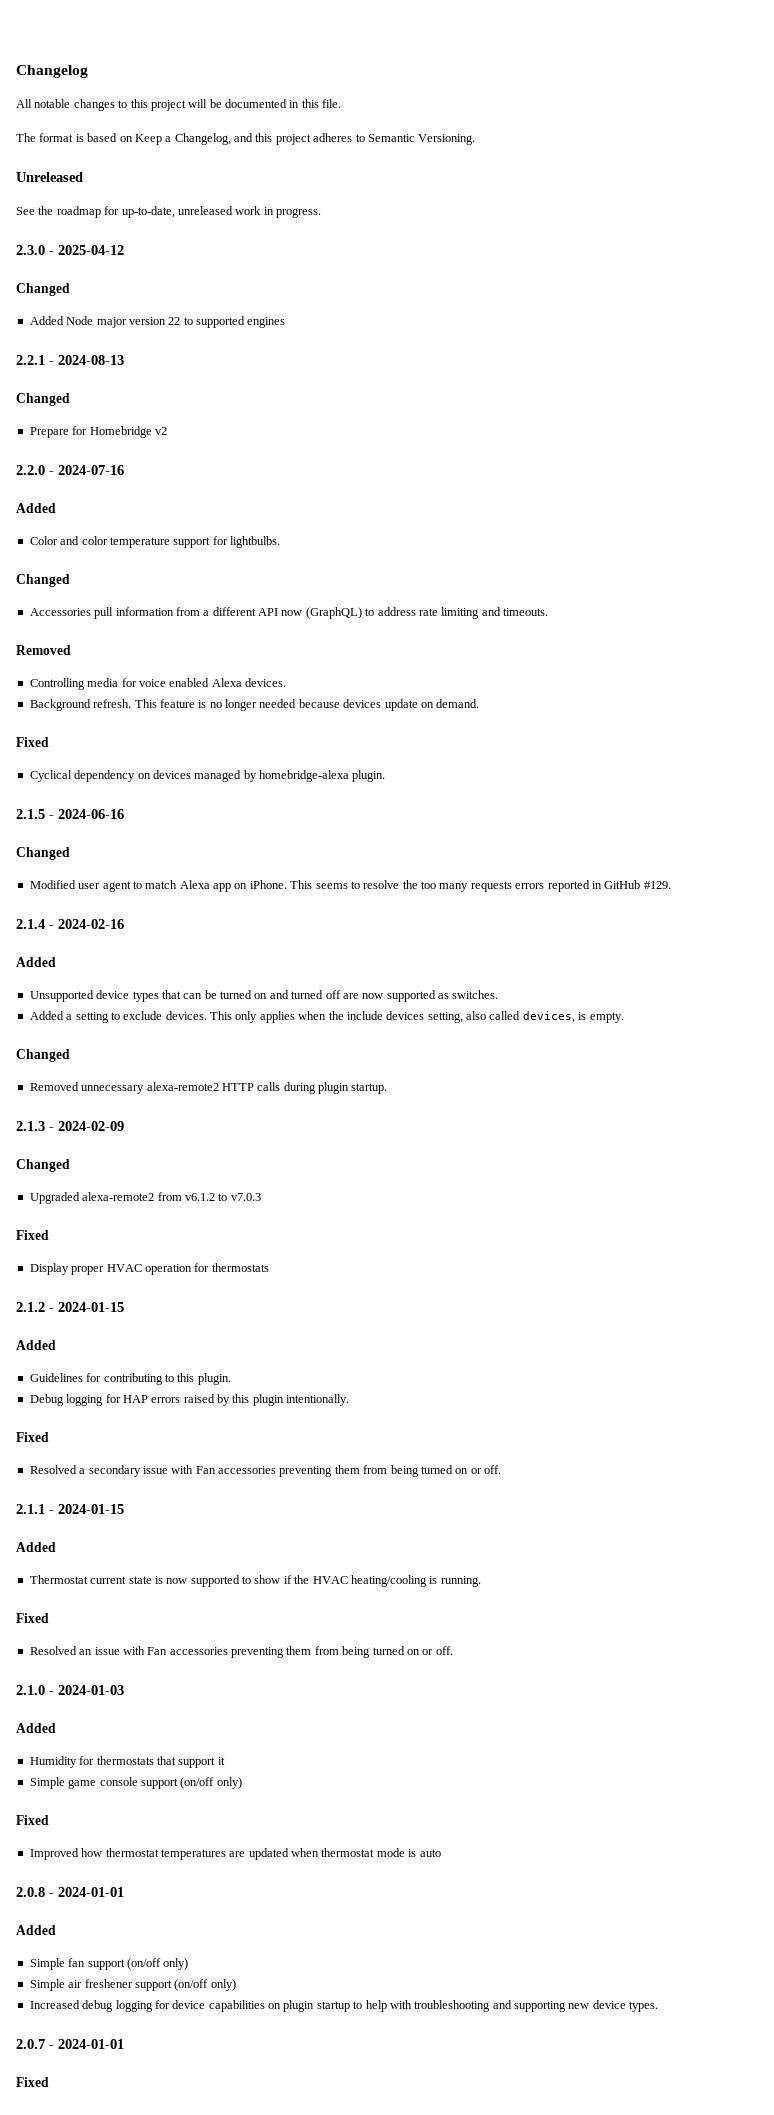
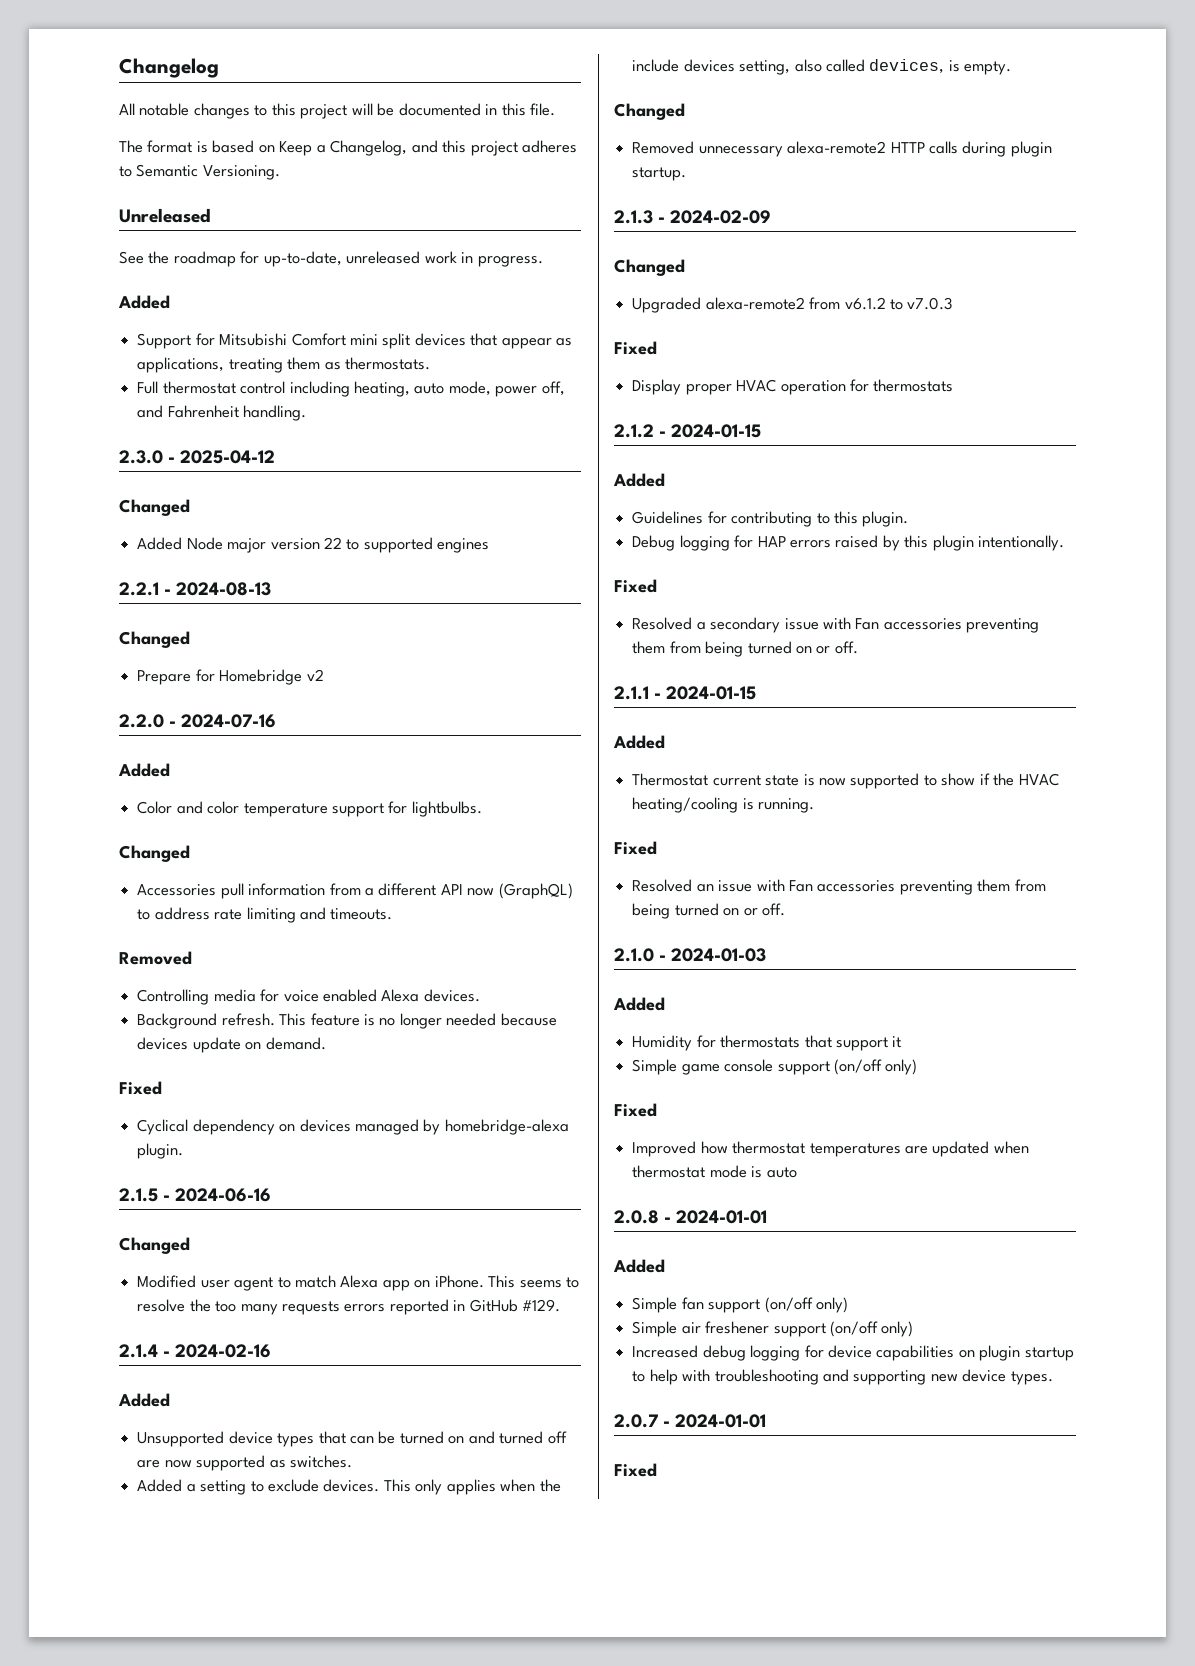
(321, 213) none -> [118,295,170,309] [137,333,573,349] [137,357,430,373] [137,381,565,397] [137,405,307,421] // Added // Support for Mitsubishi Comfort mini split devices that appear as applications, treating them as thermostats. // Full thermostat control including heating, auto mode, power off, and Fahrenheit handling.

